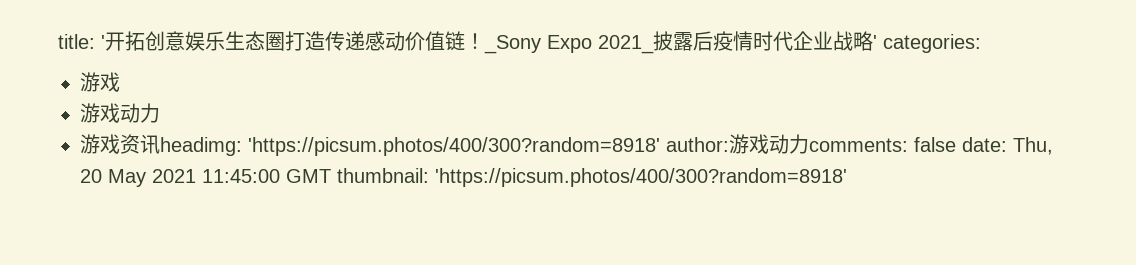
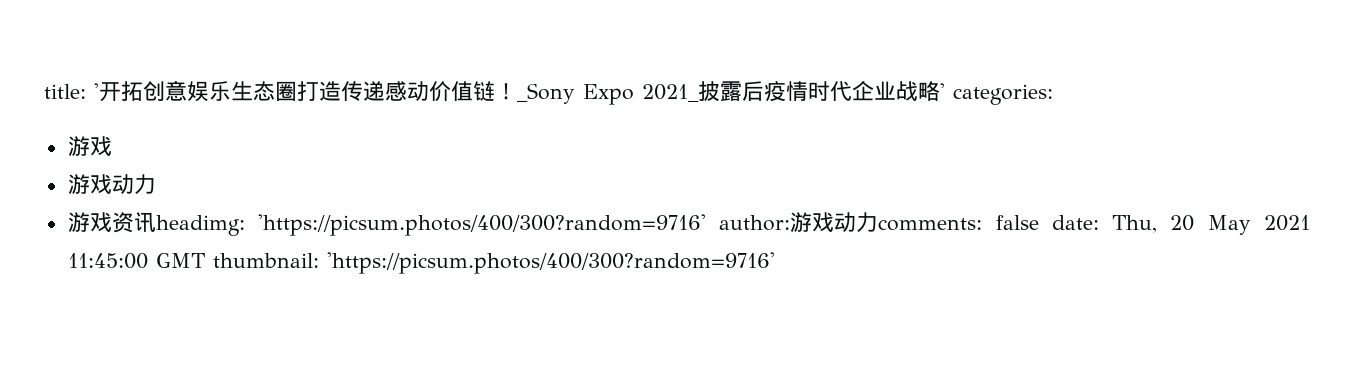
[248,137,660,156] 'https://picsum.photos/400/300?random=8918' -> [257,214,706,236] 'https://picsum.photos/400/300?random=9716'
[435,168,847,187] 'https://picsum.photos/400/300?random=8918' -> [326,252,775,274] 'https://picsum.photos/400/300?random=9716'

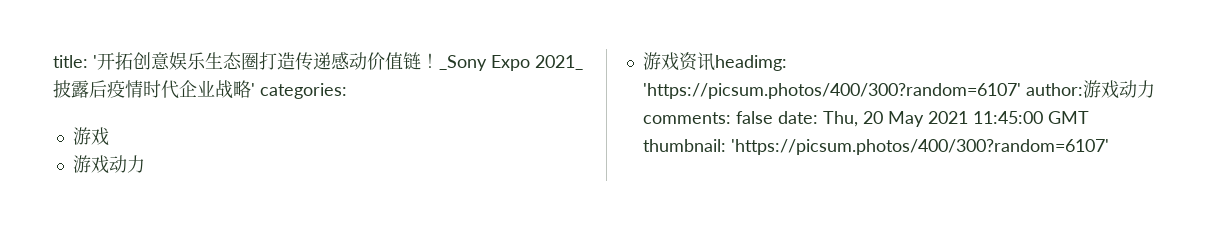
[257,214,706,236] 'https://picsum.photos/400/300?random=9716' -> [642,83,1021,99] 'https://picsum.photos/400/300?random=6107'
[326,252,775,274] 'https://picsum.photos/400/300?random=9716' -> [730,139,1109,155] 'https://picsum.photos/400/300?random=6107'

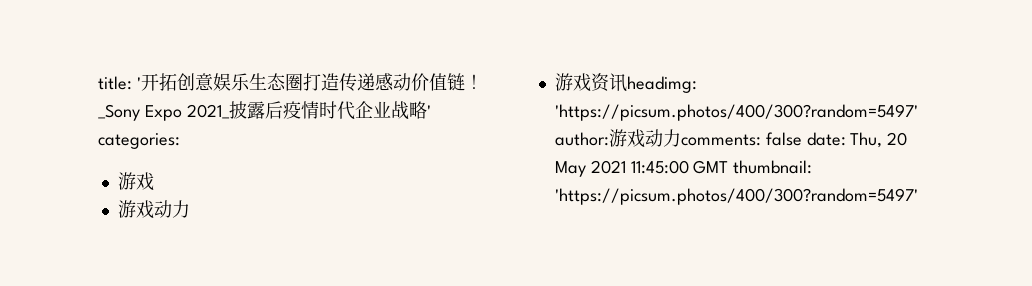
[642,83,1021,99] 'https://picsum.photos/400/300?random=6107' -> [554,104,918,121] 'https://picsum.photos/400/300?random=5497'
[730,139,1109,155] 'https://picsum.photos/400/300?random=6107' -> [554,188,918,205] 'https://picsum.photos/400/300?random=5497'

